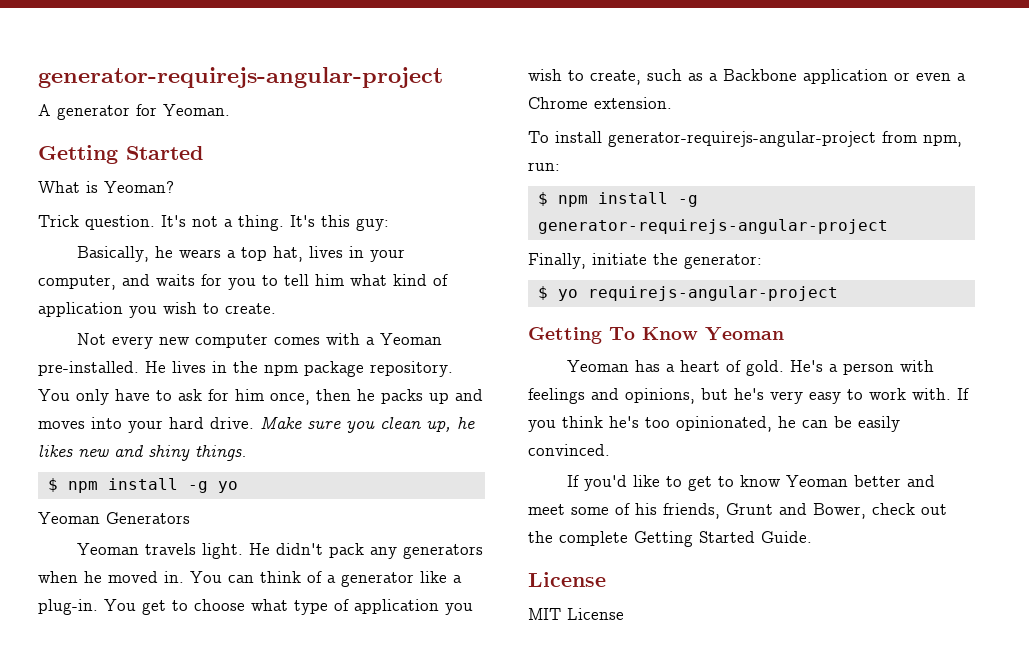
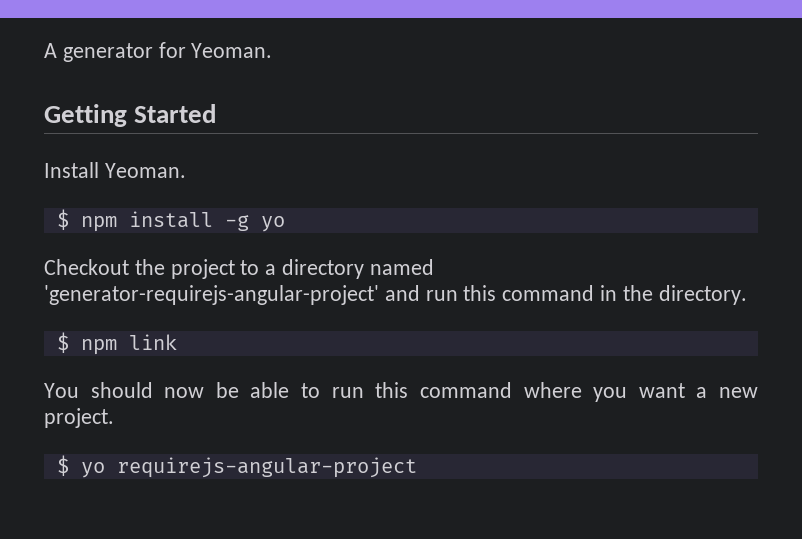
[38,67,443,88] generator-requirejs-angular-project // -> (44, 50) none
[38,181,174,193] [38,215,389,231] [76,246,405,262] [38,274,448,290] [38,302,276,318] [76,333,442,349] [38,361,453,377] [38,389,483,405] [38,416,475,433] [38,445,247,461] What is Yeoman? // Trick question. It's not a thing. It's this guy: // Basically, he wears a top hat, lives in your computer, and waits for you to tell him what kind of application you wish to create. // Not every new computer comes with a Yeoman pre-installed. He lives in the npm package repository. You only have to ask for him once, then he packs up and moves into your hard drive. Make sure you clean up, he likes new and shiny things. -> [44,162,186,178] Install Yeoman.
[38,512,190,524] [76,543,483,559] [38,571,462,587] [38,599,473,615] [528,69,966,85] [528,97,672,109] [528,131,962,147] [528,162,560,171] [537,192,698,207] [537,219,888,234] [528,253,762,269] [537,286,838,301] [528,327,784,344] [566,360,934,376] [528,388,969,404] [528,416,900,432] [528,444,610,456] [566,475,935,491] [528,503,947,519] [528,531,812,547] [528,572,606,587] [528,608,624,620] Yeoman Generators // Yeoman travels light. He didn't pack any generators when he moved in. You can think of a generator like a plug-in. You get to choose what type of application you wish to create, such as a Backbone application or even a Chrome extension. // To install generator-requirejs-angular-project from npm, run: // $ npm install -g generator-requirejs-angular-project // Finally, initiate the generator: // $ yo requirejs-angular-project // Getting To Know Yeoman // Yeoman has a heart of gold. He's a person with feelings and opinions, but he's very easy to work with. If you think he's too opinionated, he can be easily convinced. // If you'd like to get to know Yeoman better and meet some of his friends, Grunt and Bower, check out the complete Getting Started Guide. // License // MIT License -> [44,259,434,279] [44,285,747,305] [56,332,177,355] [44,382,759,402] [44,408,114,428] [56,455,417,478] Checkout the project to a directory named 'generator-requirejs-angular-project' and run this command in the directory. // $ npm link // You should now be able to run this command where you want a new project. // $ yo requirejs-angular-project

